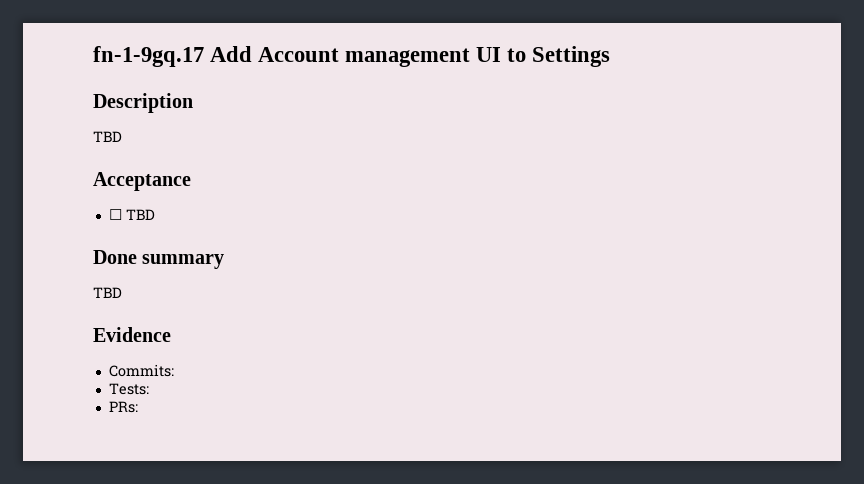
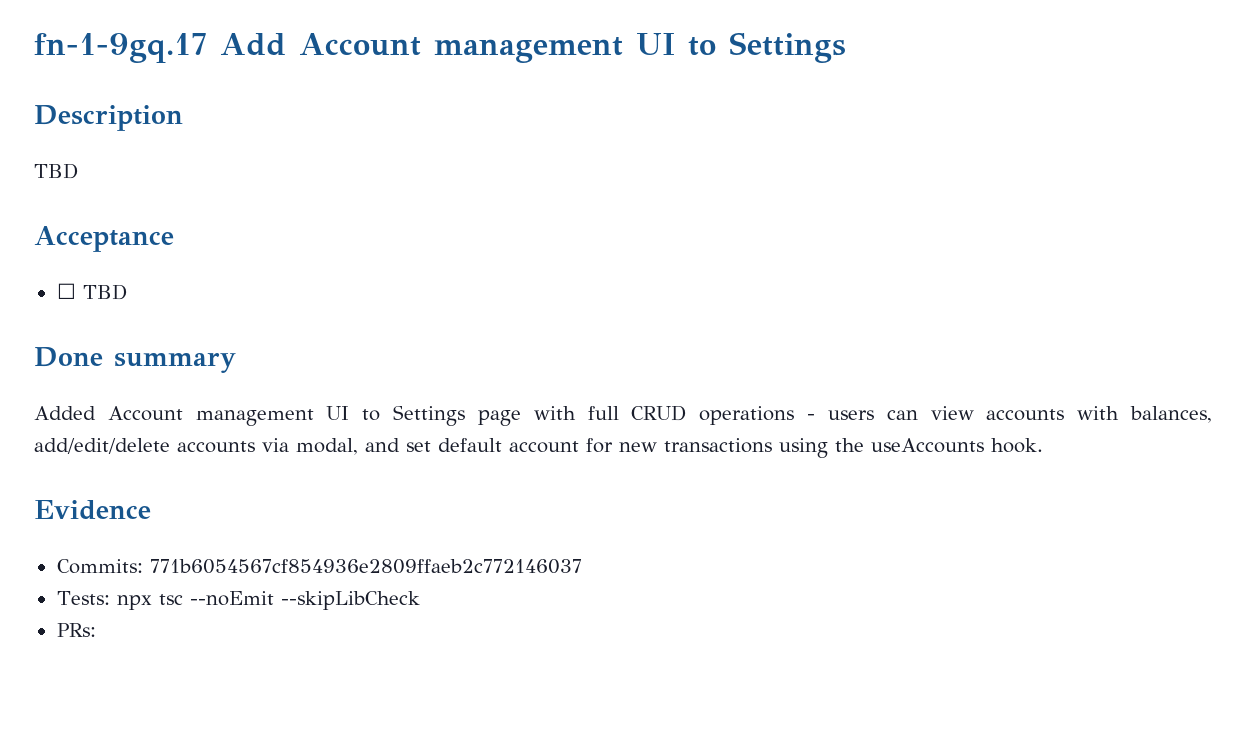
[93,287,122,298] TBD -> [34,405,1213,426] [34,438,1043,458] Added Account management UI to Settings page with full CRUD operations - users can view accounts with balances, add/edit/delete accounts via modal, and set default account for new transactions using the useAccounts hook.
(174, 370) none -> [149,559,582,574] 771b6054567cf854936e2809ffaeb2c772146037
(149, 389) none -> [116,591,420,610] npx tsc --noEmit --skipLibCheck

